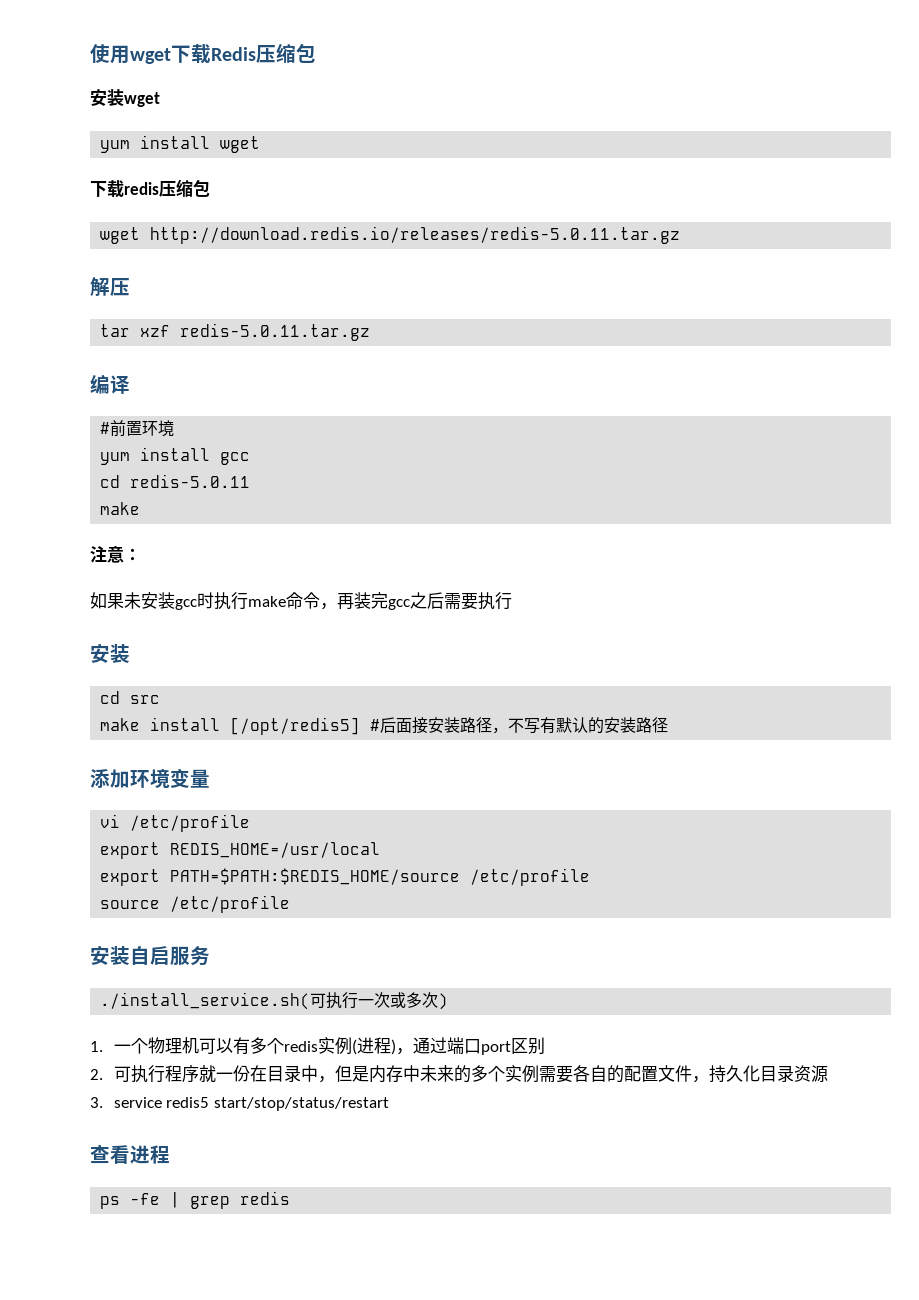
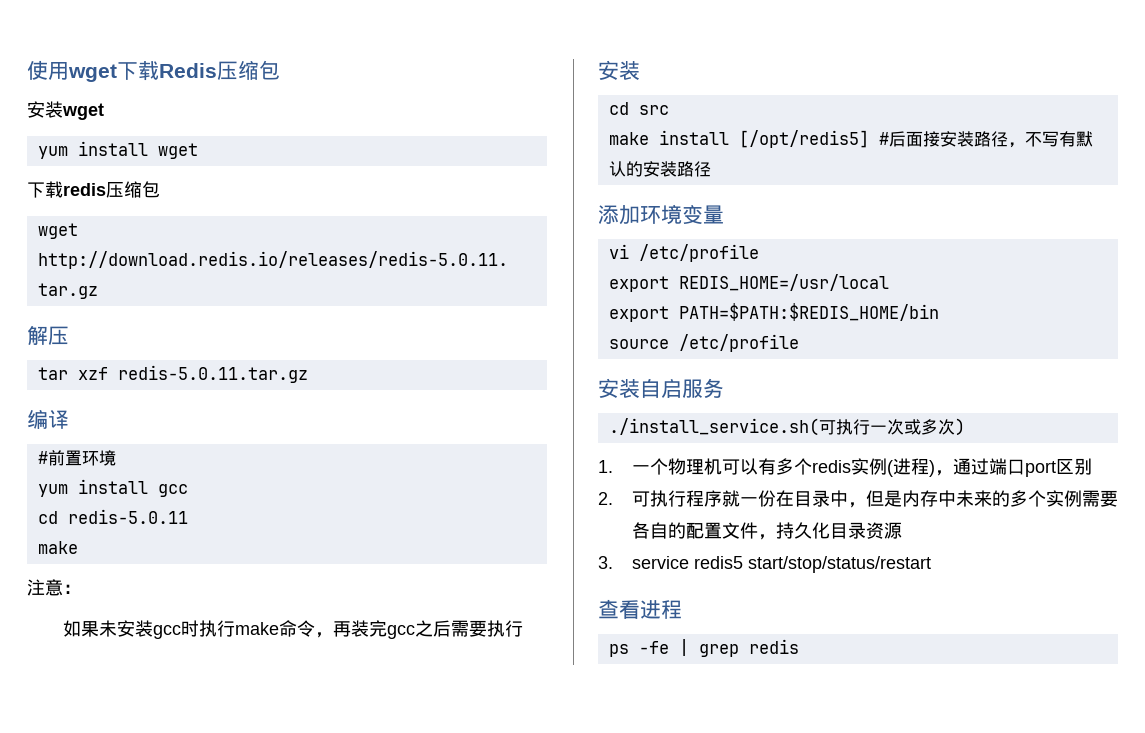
[170,868,591,886] PATH=$PATH:$REDIS_HOME/source /etc/profile -> [678,303,939,321] PATH=$PATH:$REDIS_HOME/bin

